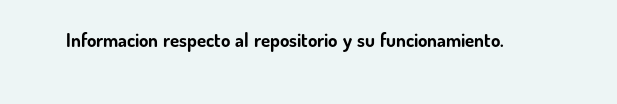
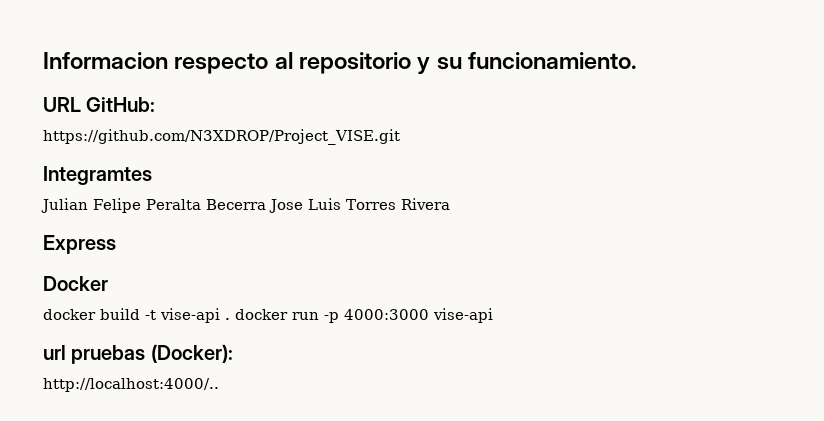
(504, 39) none -> [43,97,156,112] [43,129,400,145] [43,166,152,185] [41,198,450,213] [43,235,116,254] [43,276,108,291] [43,308,493,323] [43,344,233,364] [43,378,219,392] // URL GitHub: // https://github.com/N3XDROP/Project_VISE.git // Integramtes // Julian Felipe Peralta Becerra Jose Luis Torres Rivera // Express // Docker // docker build -t vise-api . docker run -p 4000:3000 vise-api // url pruebas (Docker): // http://localhost:4000/..

